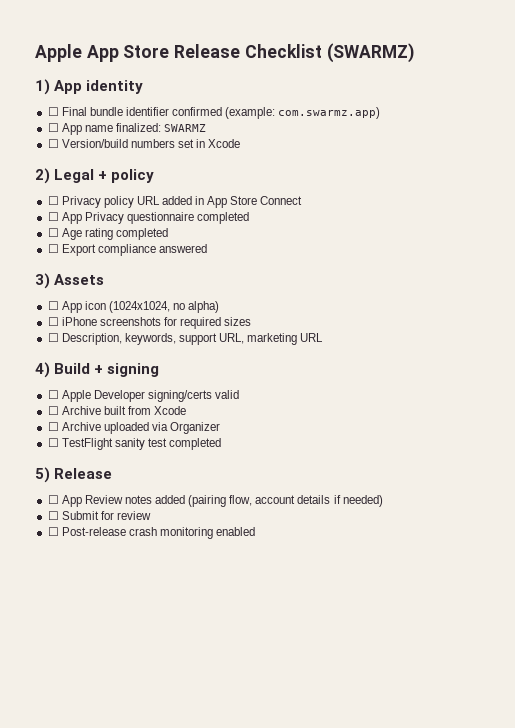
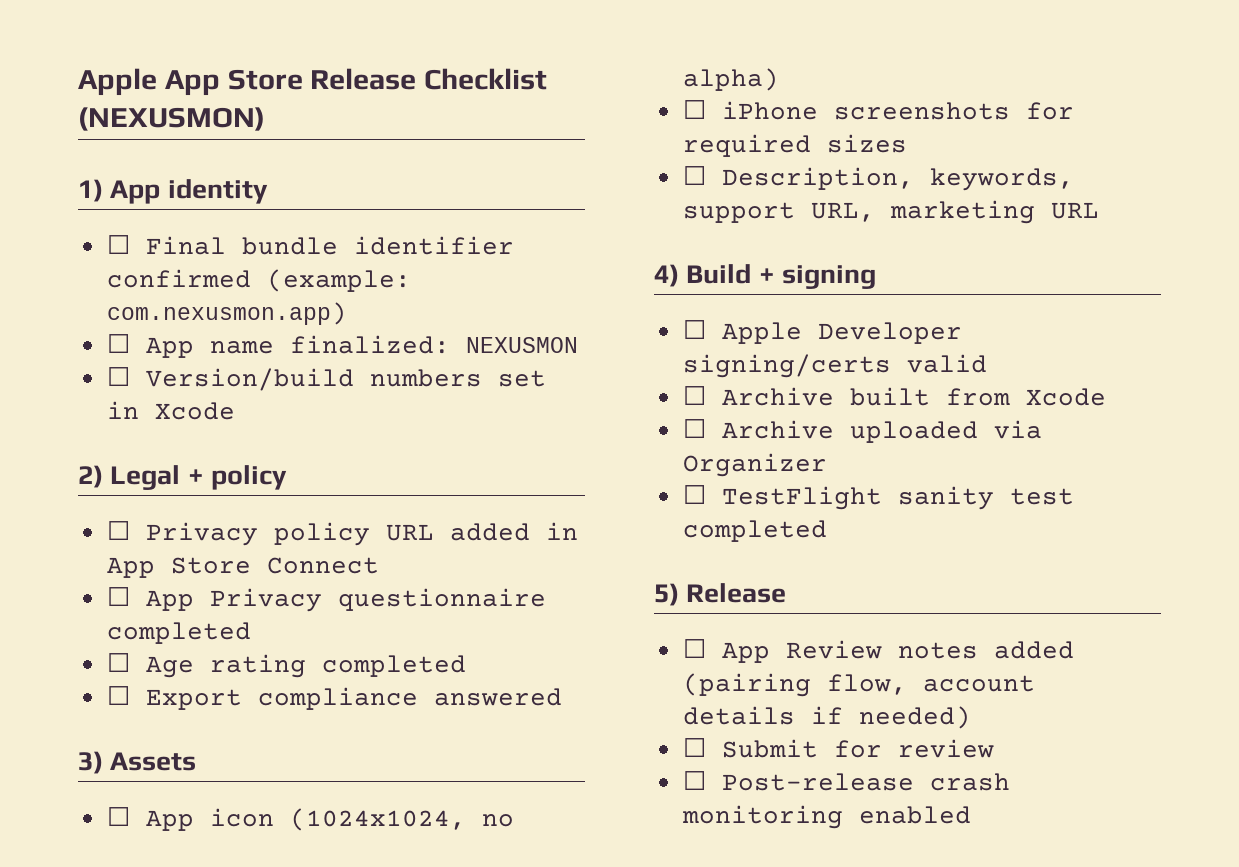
[326,43,414,63] (SWARMZ) -> [78,107,265,131] (NEXUSMON)
[278,107,381,119] com.swarmz.app) -> [106,302,347,325] com.nexusmon.app)
[164,124,207,132] SWARMZ -> [465,337,578,353] NEXUSMON

